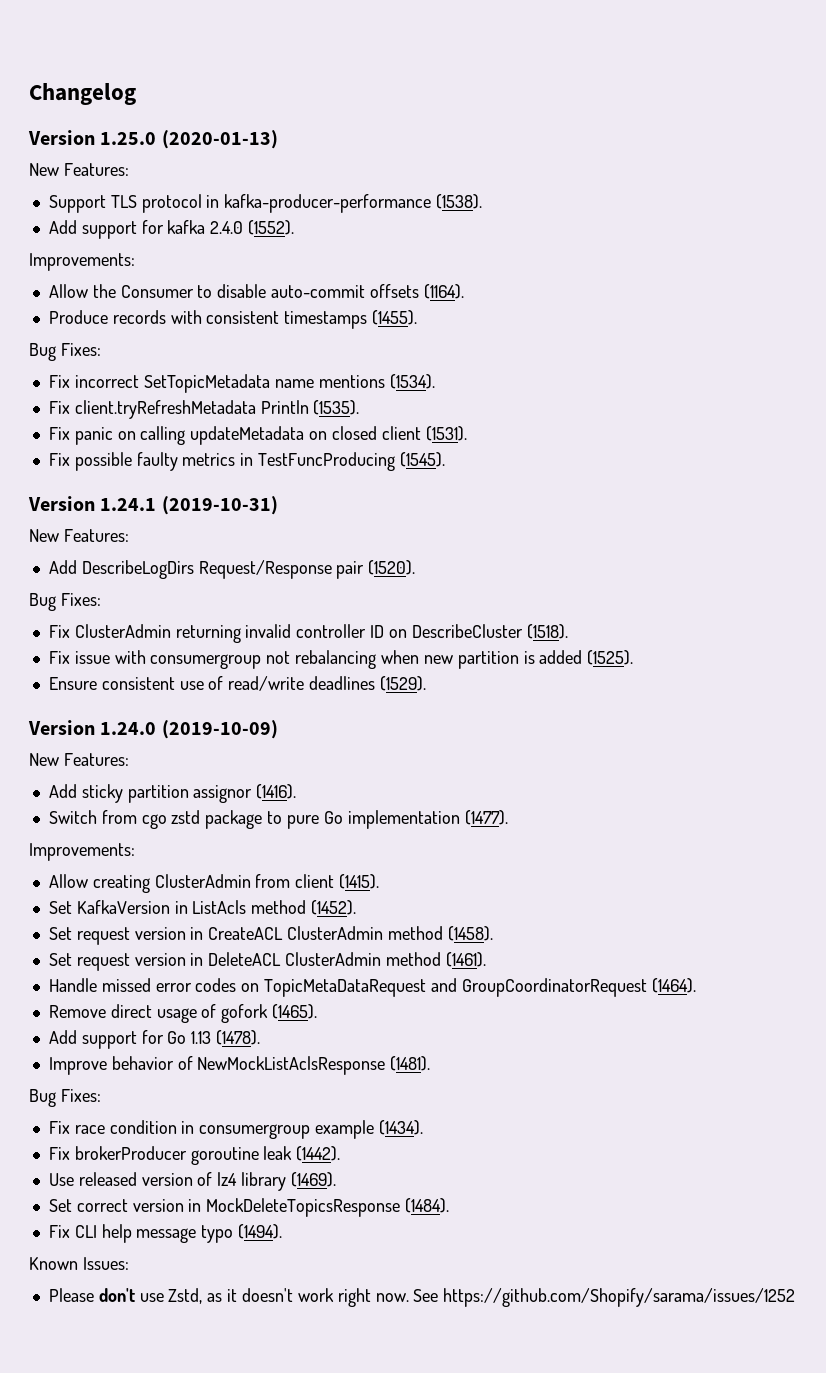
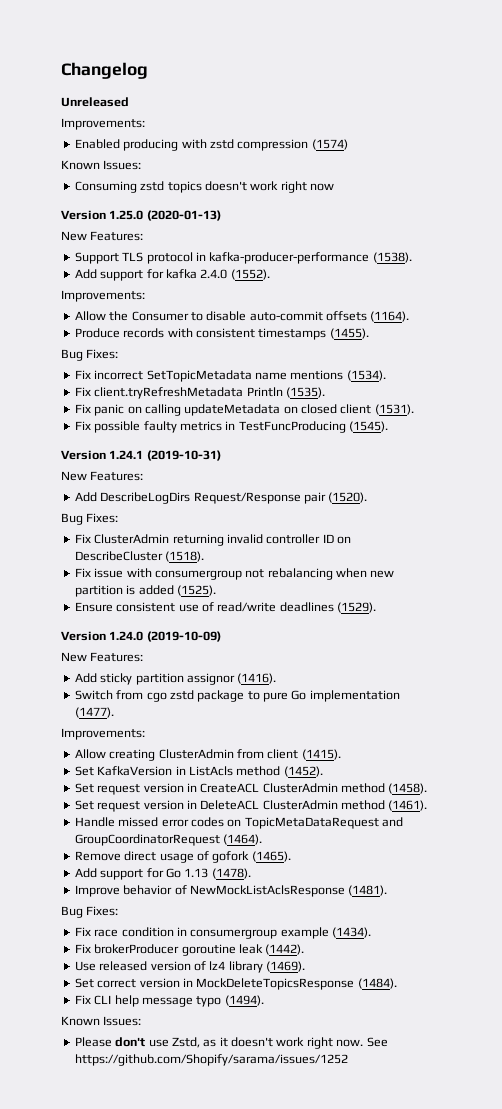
(136, 94) none -> [61,97,129,107] [61,118,145,130] [74,139,348,151] [61,160,142,170] [74,181,334,193] // Unreleased // Improvements: // Enabled producing with zstd compression (1574) // Known Issues: // Consuming zstd topics doesn't work right now

